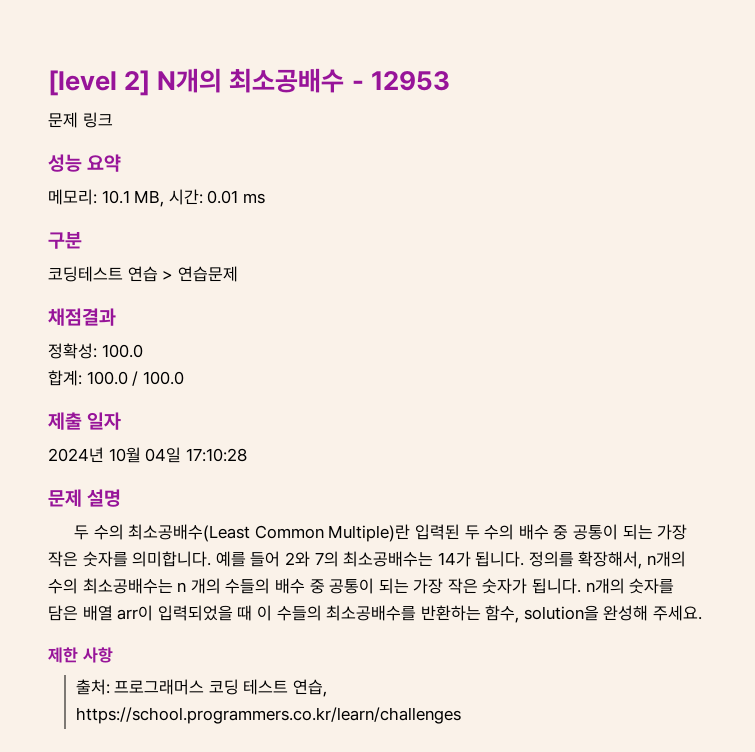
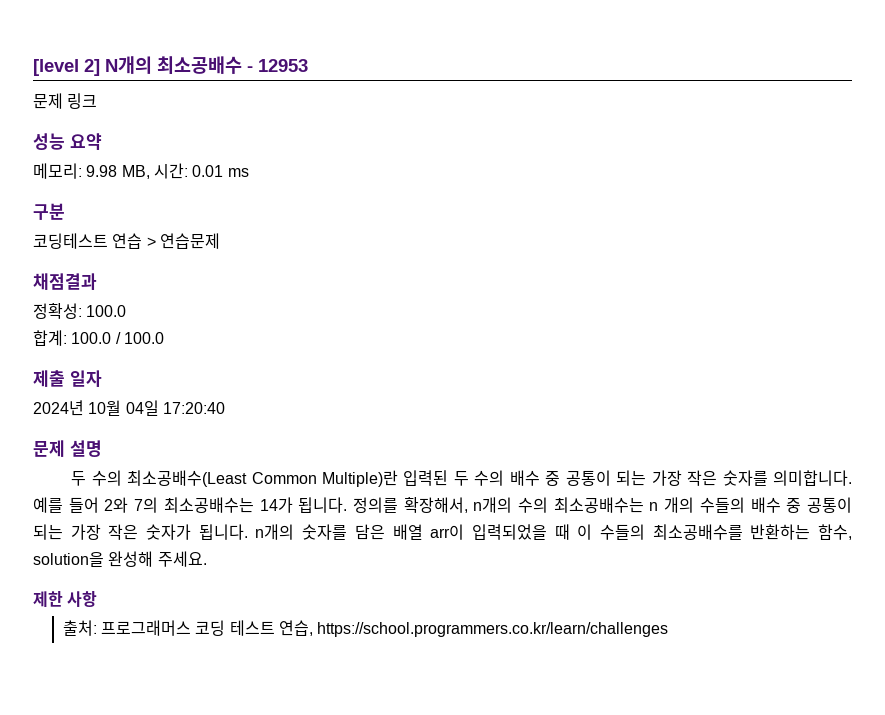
[101,190,130,204] 10.1 -> [86,165,118,177] 9.98
[185,448,247,462] 17:10:28 -> [162,402,225,414] 17:20:40

